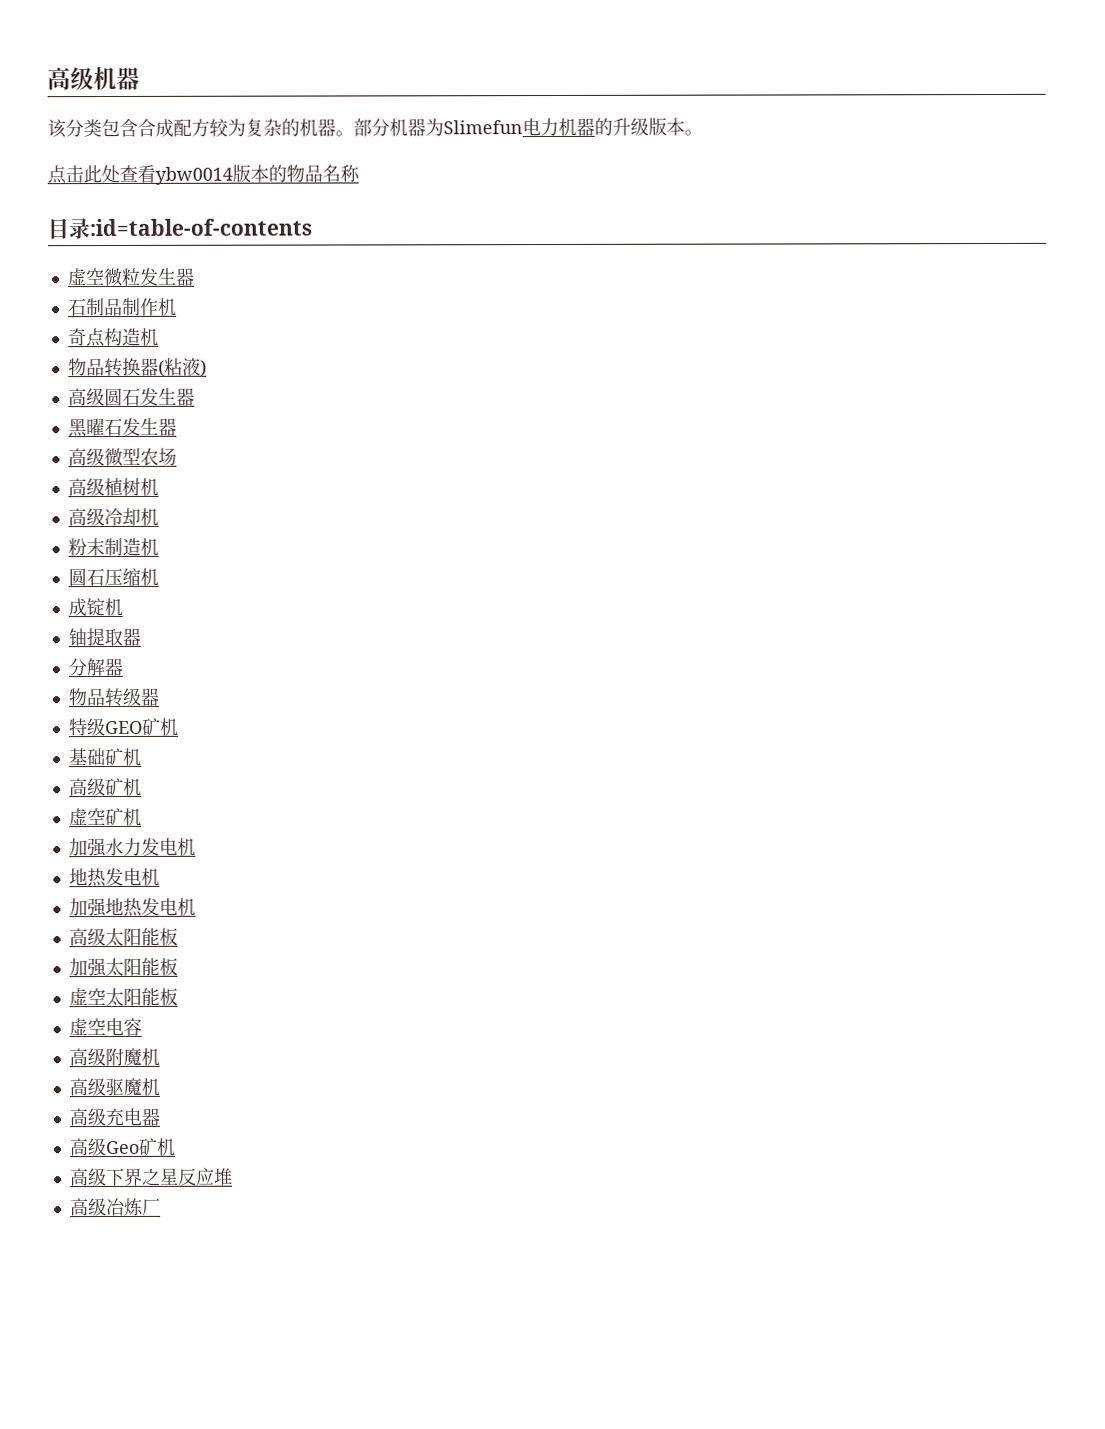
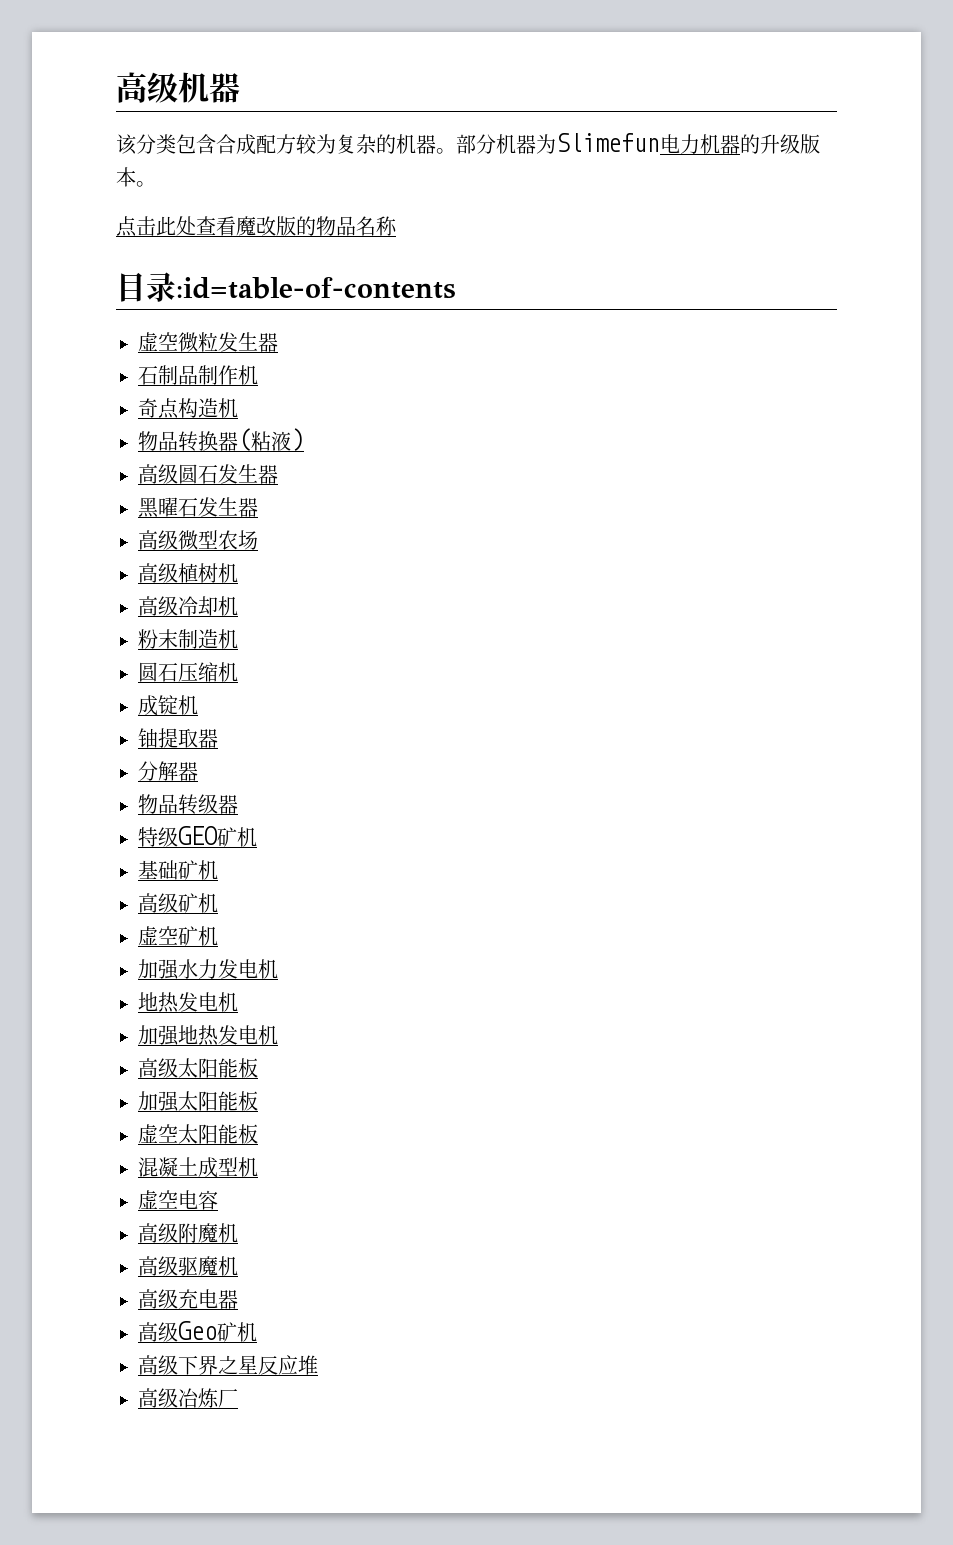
[155,164,269,185] ybw0014版本 -> [236,216,296,236] 魔改版
(178, 996) none -> [138,1157,258,1178] // 混凝土成型机

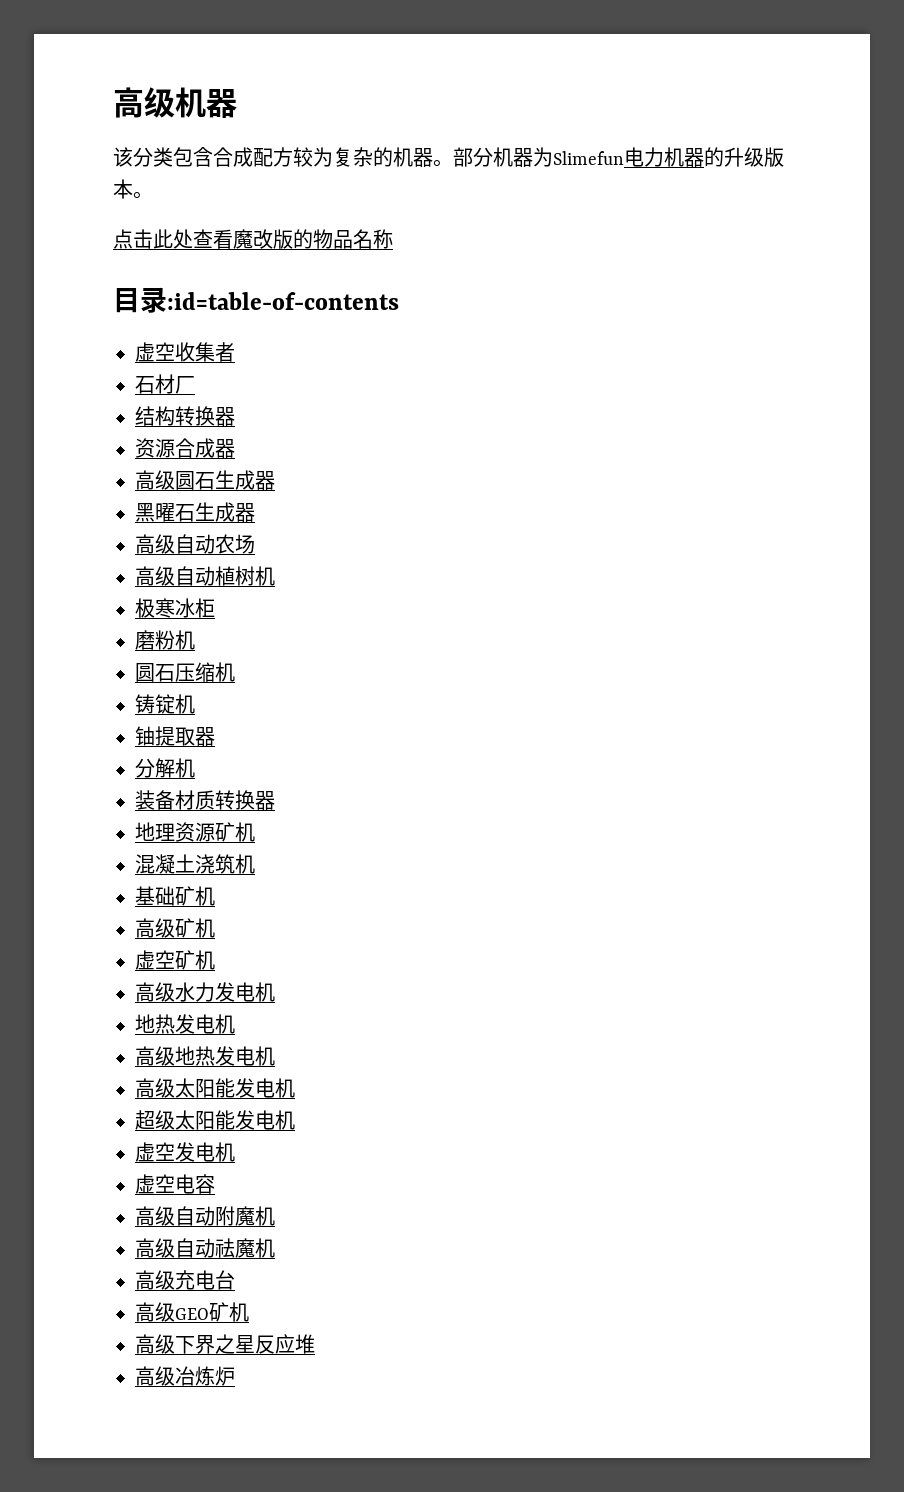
[178,332,278,352] [138,365,258,385] [138,398,238,419] [138,428,304,452] 微粒发生器 // 石制品制作机 // 奇点构造机 // 物品转换器(粘液) -> [175,342,235,362] [135,374,195,394] [135,406,235,426] [135,438,235,458] 收集者 // 石材厂 // 结构转换器 // 资源合成器
[218,464,258,484] 发生 -> [215,470,255,490] 生成
[198,497,258,517] [138,530,218,550] 发生器 // 高级微型 -> [195,502,255,522] [135,534,215,554] 生成器 // 高级自动
(178, 573) none -> [175,566,215,586] 自动
[138,596,238,616] [138,629,218,649] 高级冷却机 // 粉末制造 -> [135,598,215,618] [135,630,175,650] 极寒冰柜 // 磨粉
[138,695,158,716] 成 -> [135,694,155,714] 铸
[178,762,198,781] [138,794,238,815] [138,826,237,847] 器 // 物品转级器 // 特级GEO矿 -> [175,758,195,778] [135,790,275,810] [135,822,255,842] [135,854,235,874] 机 // 装备材质转换器 // 地理资源矿机 // 混凝土浇筑
[138,959,179,980] 加强 -> [135,982,175,1002] 高级
[138,1025,179,1046] 加强 -> [135,1046,175,1066] 高级
[238,1058,258,1078] [138,1091,258,1112] [138,1124,258,1144] [138,1157,238,1178] 板 // 加强太阳能板 // 虚空太阳能板 // 混凝土成型 -> [235,1078,295,1098] [135,1110,295,1130] [135,1142,215,1162] 发电机 // 超级太阳能发电机 // 虚空发电
(178, 1233) none -> [175,1206,215,1226] 自动
[178,1257,198,1276] 驱 -> [175,1238,235,1258] 自动祛
[218,1290,238,1309] [138,1321,217,1342] 器 // 高级Geo -> [215,1270,235,1290] [135,1302,209,1322] 台 // 高级GEO
[218,1389,238,1408] 厂 -> [215,1366,235,1386] 炉

